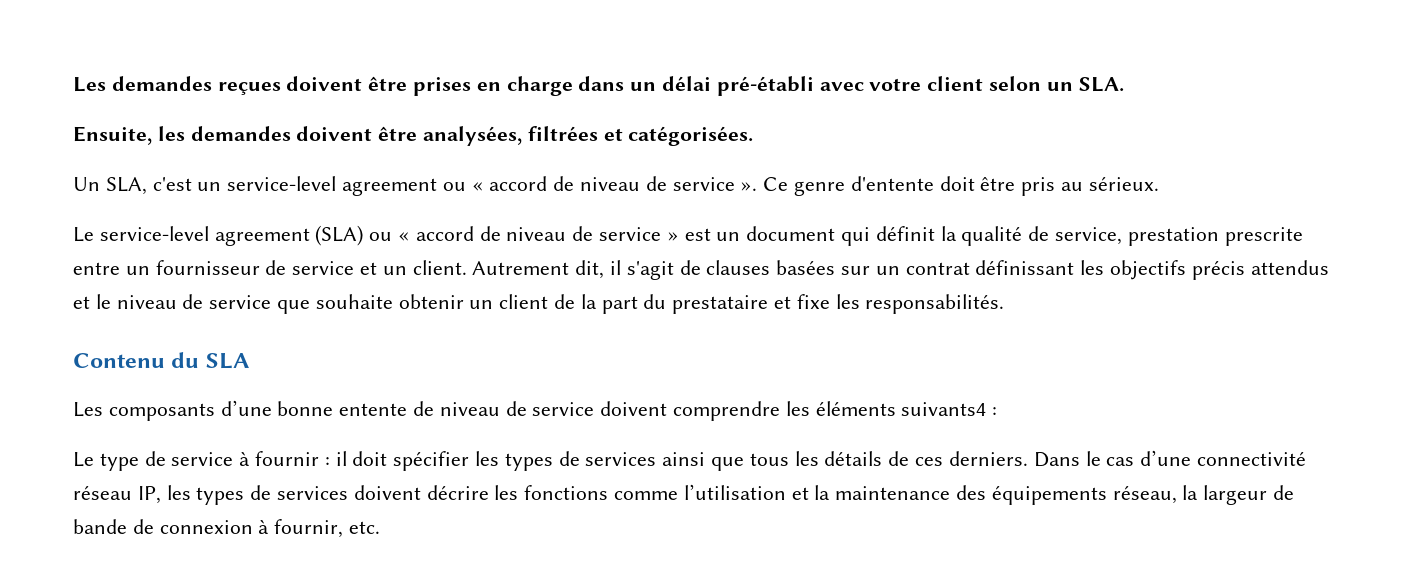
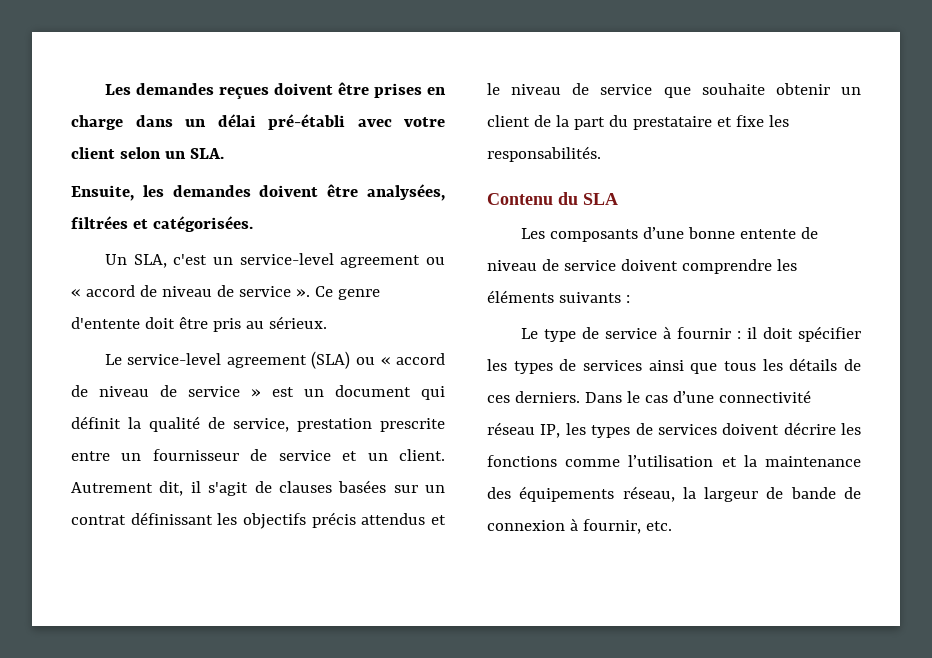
[901,402,987,416] suivants4 -> [558,292,621,303] suivants

